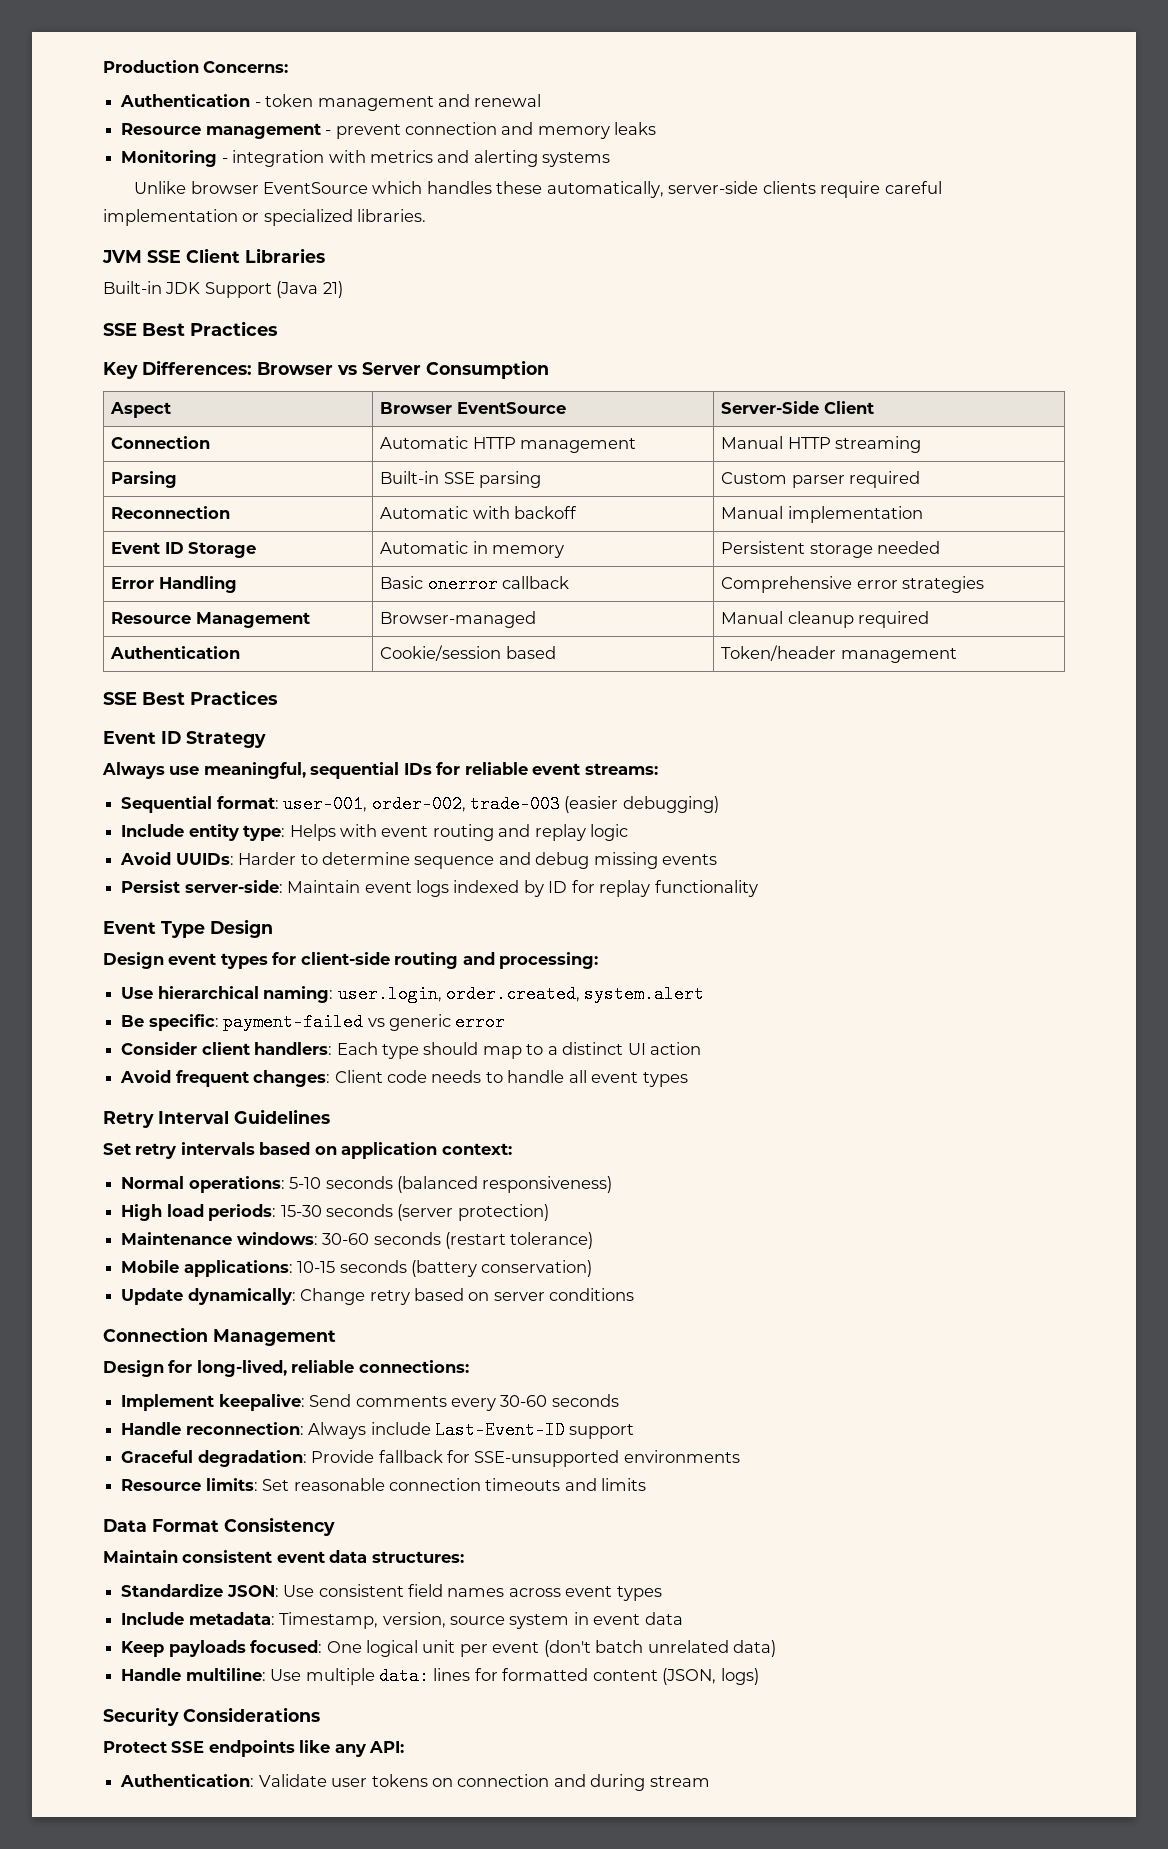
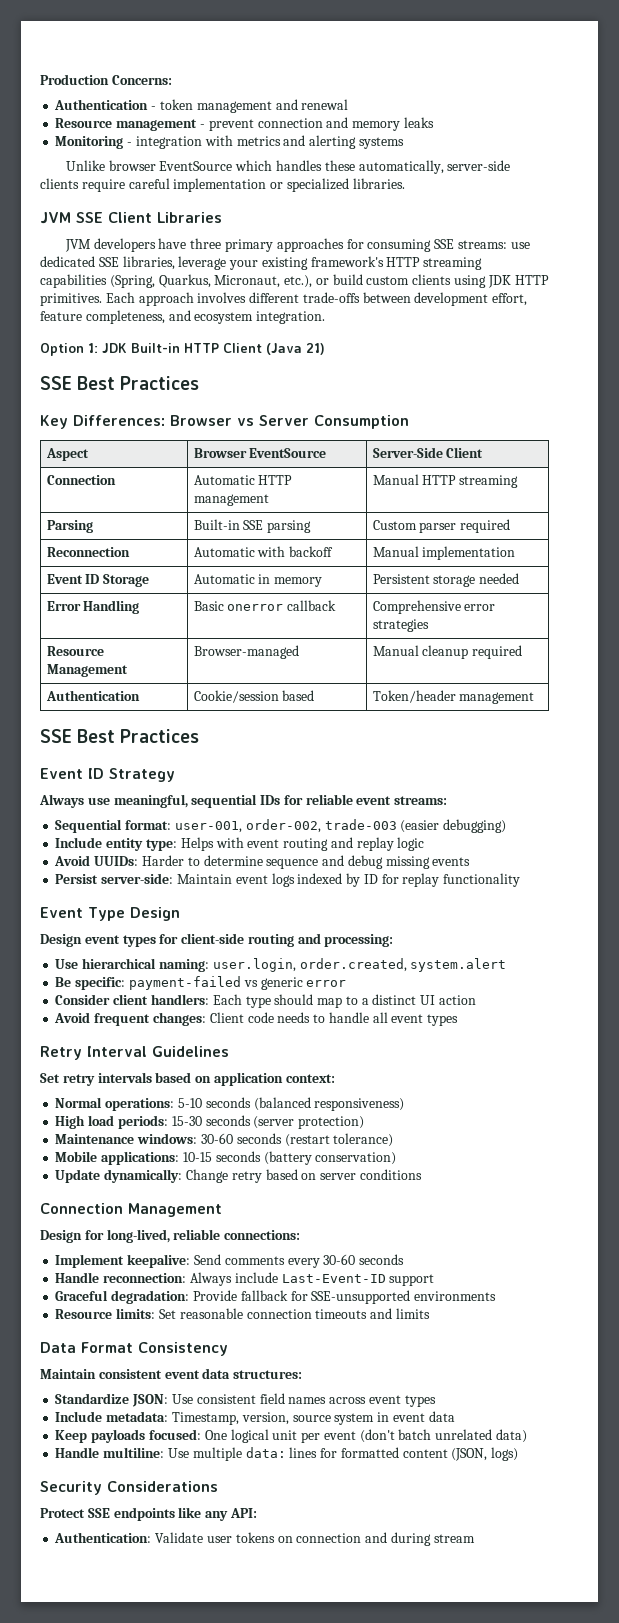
[103,281,272,298] Built-in JDK Support -> [64,238,530,252] [40,256,483,270] [40,274,549,288] [40,292,528,306] [40,310,326,324] [40,343,262,356] JVM developers have three primary approaches for consuming SSE streams: use dedicated SSE libraries, leverage your existing framework's HTTP streaming capabilities (Spring, Quarkus, Micronaut, etc.), or build custom clients using JDK HTTP primitives. Each approach involves different trade-offs between development effort, feature completeness, and ecosystem integration. // Option 1: JDK Built-in HTTP Client

